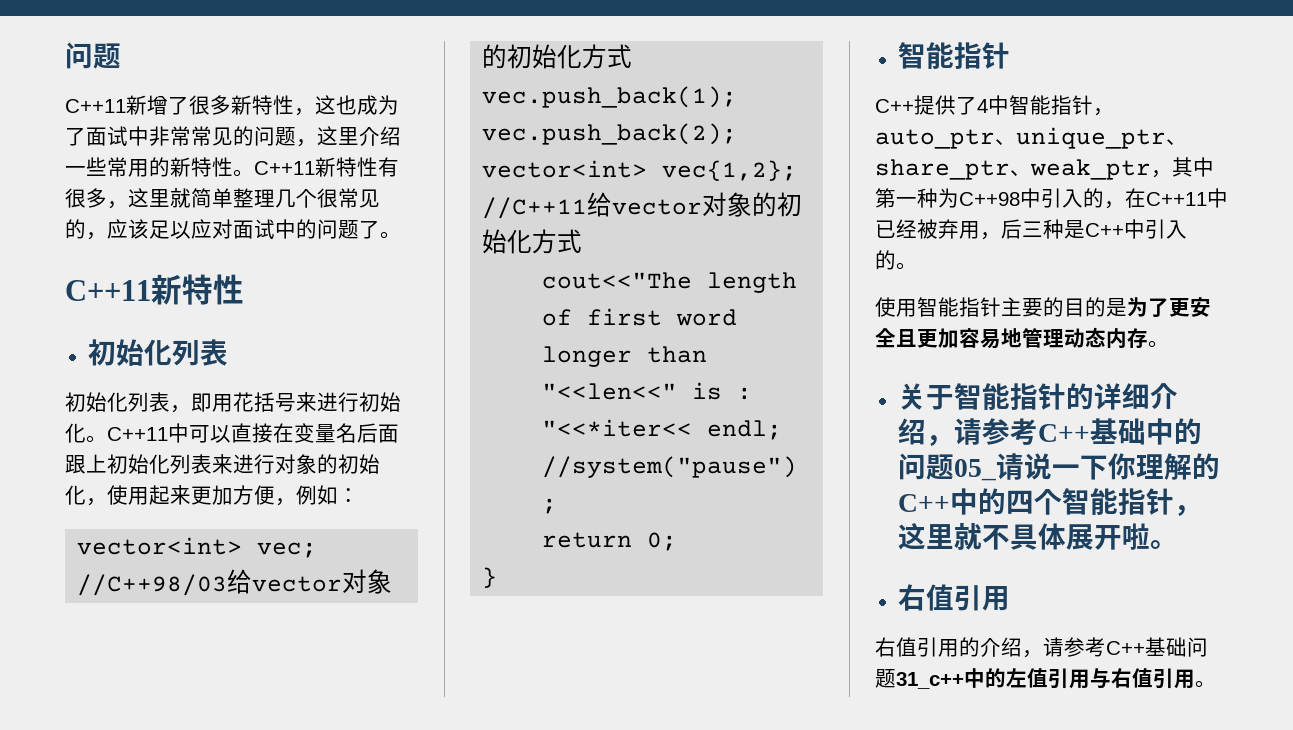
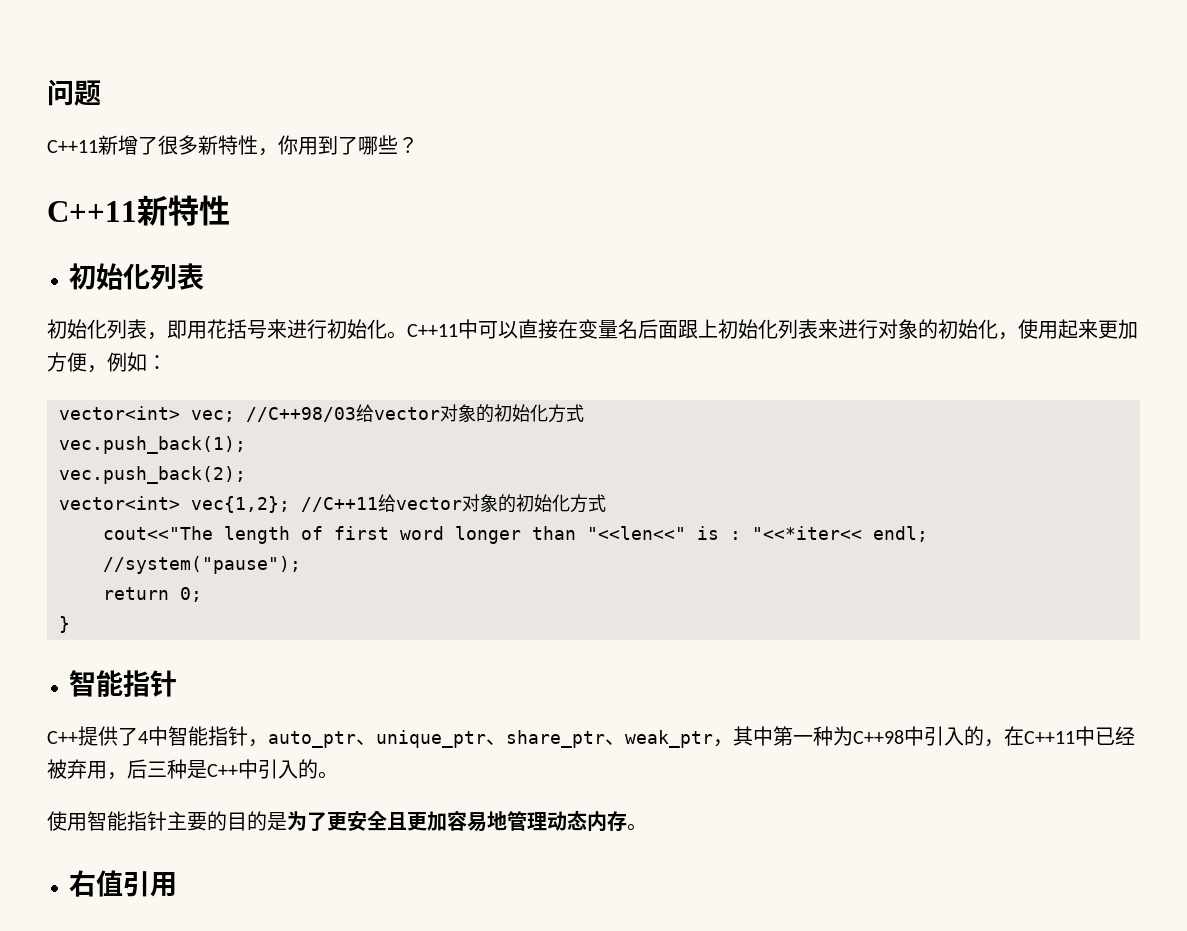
[315,95,399,115] [65,126,401,147] [65,157,399,177] [65,188,380,209] [65,219,401,240] 这也成为了面试中非常常见的问题，这里介绍一些常用的新特性。C++11新特性有很多，这里就简单整理几个很常见的，应该足以应对面试中的问题了。 -> [278,135,418,155] 你用到了哪些？
[897,383,1178,410] [897,418,1202,446] [897,453,1220,481] [897,488,1202,516] [897,523,1178,550] [897,584,1010,611] [875,637,1208,658] [875,668,1216,689] 关于智能指针的详细介绍，请参考C++基础中的问题05_请说一下你理解的C++中的四个智能指针，这里就不具体展开啦。 // 右值引用 // 右值引用的介绍，请参考C++基础问题31_c++中的左值引用与右值引用。 -> [69,870,177,897] 右值引用

